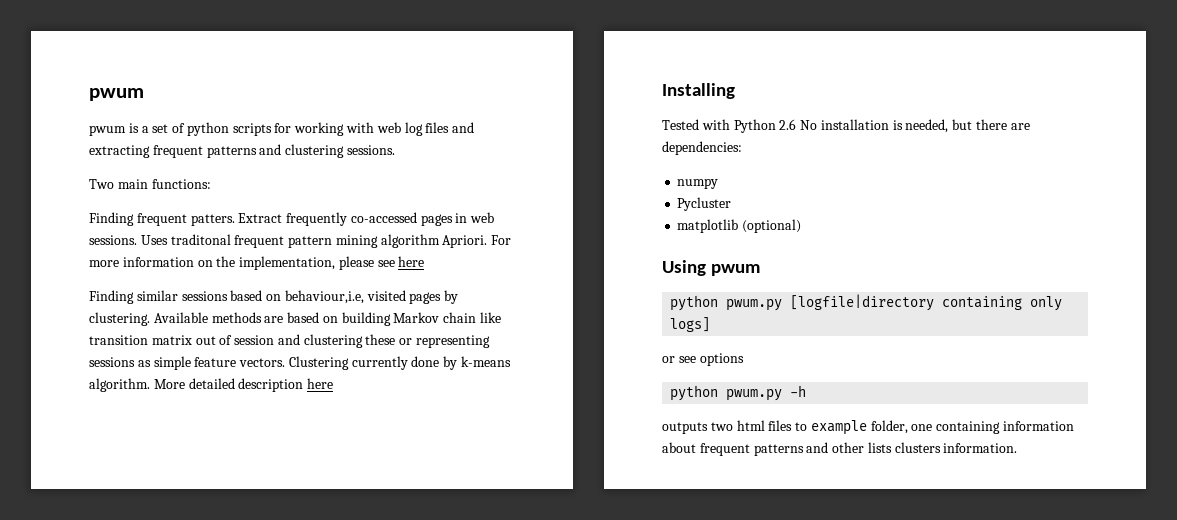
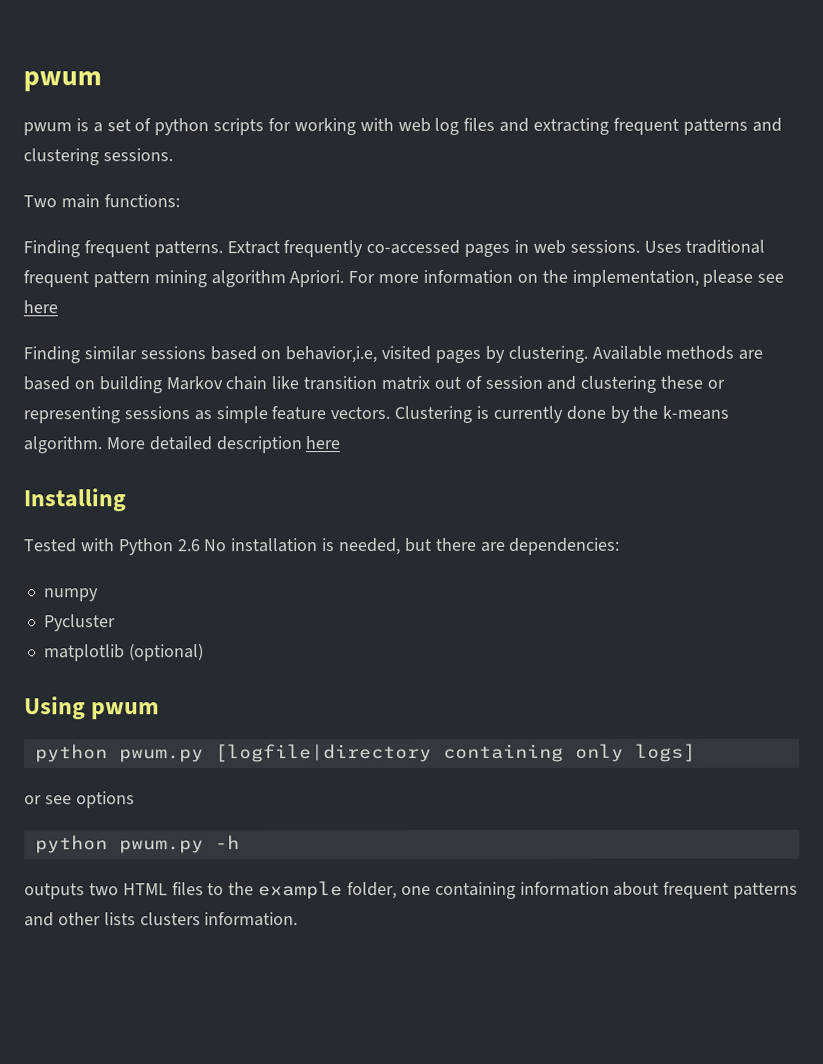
[190,214,235,226] patters. -> [153,241,223,258] patterns.
[170,234,231,245] traditonal -> [685,239,766,254] traditional
[284,290,364,304] behaviour,i.e, -> [285,346,378,364] behavior,i.e,
(349, 363) none -> [476,405,490,419] is
(458, 363) none -> [632,405,659,419] the
[736,420,765,431] html -> [122,883,168,896] HTML
(808, 426) none -> [228,882,255,896] the

